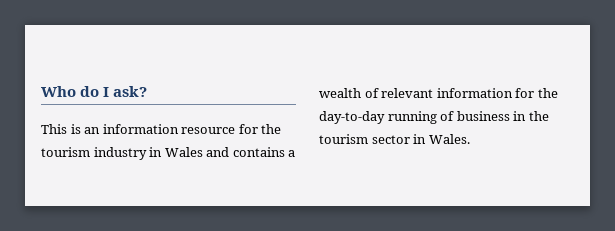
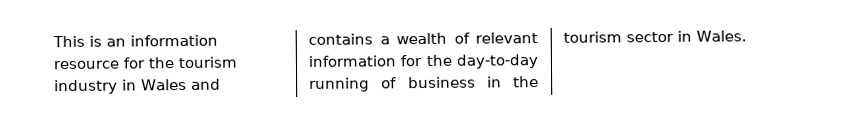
[41,86,148,97] Who do I ask? // -> (52, 41) none

